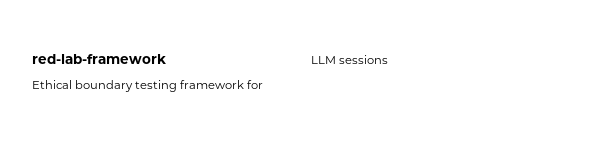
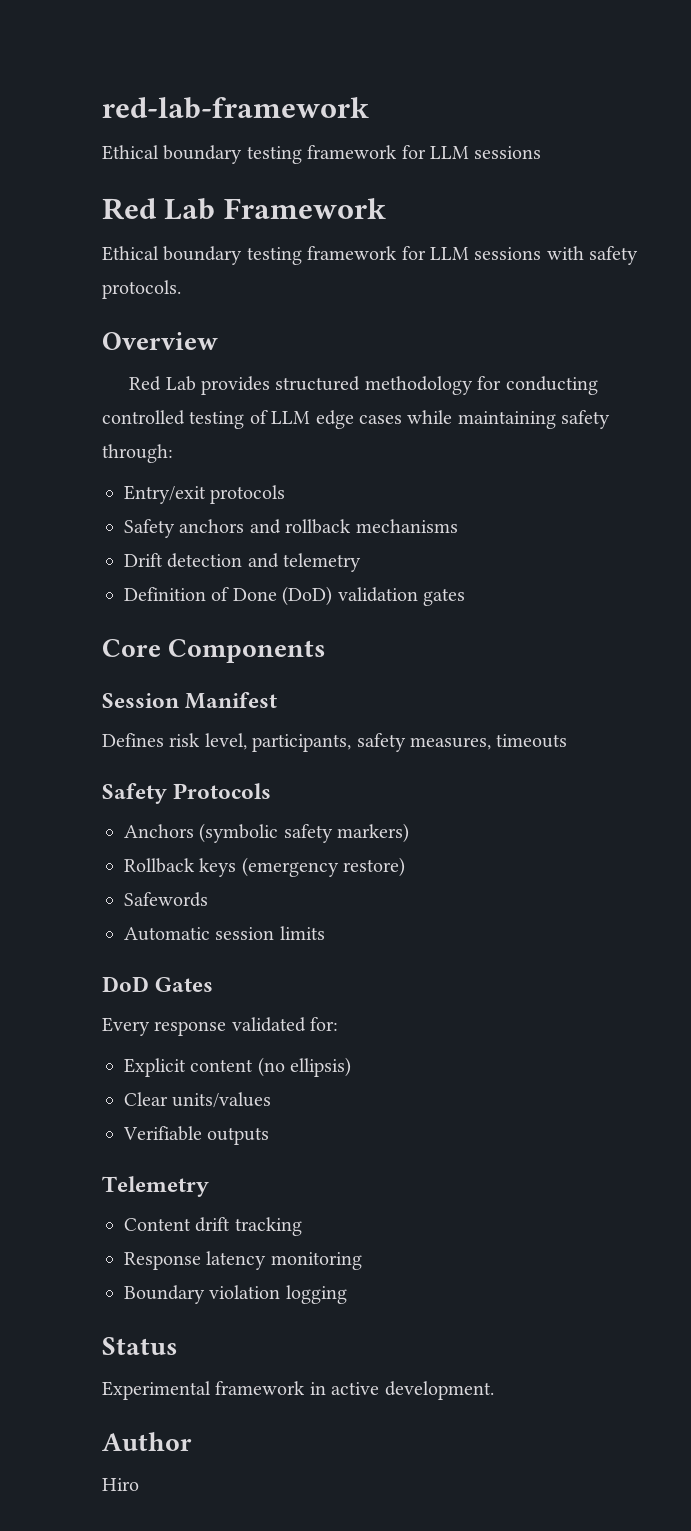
(389, 59) none -> [102,198,386,220] [102,246,639,265] [102,280,181,299] [102,332,218,350] [129,376,598,395] [102,410,611,429] [102,444,173,463] [124,485,286,504] [124,519,458,538] [124,553,362,572] [124,586,465,606] [102,639,327,663] [102,692,278,709] [102,733,568,752] [102,783,272,804] [124,823,410,843] [124,857,406,877] [124,892,208,907] [124,926,325,941] [102,976,214,992] [102,1017,339,1036] [124,1057,352,1077] [124,1092,272,1108] [123,1126,270,1145] [102,1176,209,1197] [124,1217,302,1236] [124,1251,362,1270] [124,1285,347,1304] [102,1337,178,1355] [102,1381,494,1400] [102,1432,192,1451] [102,1478,139,1491] // Red Lab Framework // Ethical boundary testing framework for LLM sessions with safety protocols. // Overview // Red Lab provides structured methodology for conducting controlled testing of LLM edge cases while maintaining safety through: // Entry/exit protocols // Safety anchors and rollback mechanisms // Drift detection and telemetry // Definition of Done (DoD) validation gates // Core Components // Session Manifest // Defines risk level, participants, safety measures, timeouts // Safety Protocols // Anchors (symbolic safety markers) // Rollback keys (emergency restore) // Safewords // Automatic session limits // DoD Gates // Every response validated for: // Explicit content (no ellipsis) // Clear units/values // Verifiable outputs // Telemetry // Content drift tracking // Response latency monitoring // Boundary violation logging // Status // Experimental framework in active development. // Author // Hiro

